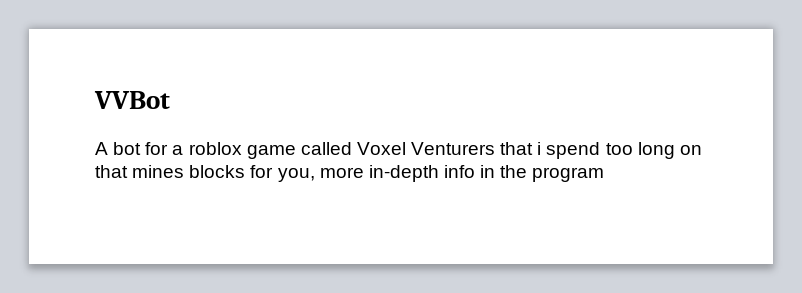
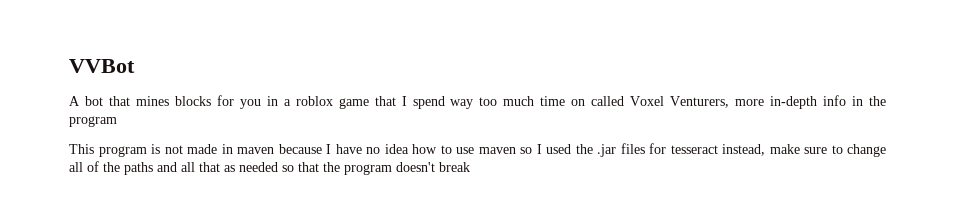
[145,142,702,159] [95,165,315,182] for a roblox game called Voxel Venturers that i spend too long on that mines blocks for you, -> [108,95,730,109] that mines blocks for you in a roblox game that I spend way too much time on called Voxel Venturers,
(605, 174) none -> [69,143,886,157] [69,161,470,175] // This program is not made in maven because I have no idea how to use maven so I used the .jar files for tesseract instead, make sure to change all of the paths and all that as needed so that the program doesn't break

